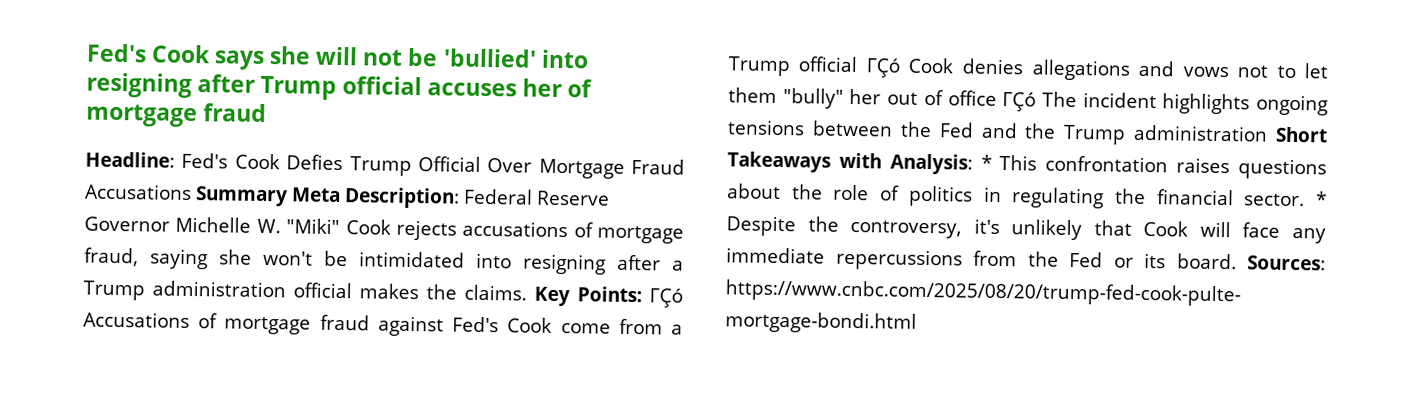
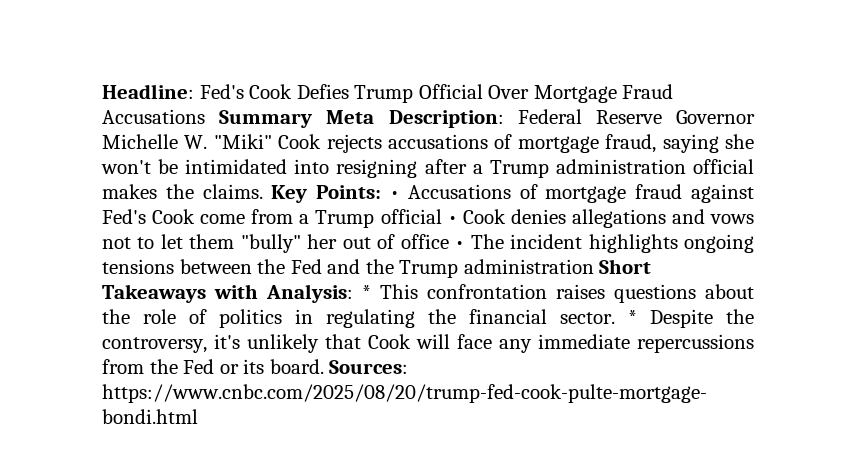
[86,43,589,70] [86,72,593,100] [85,103,268,128] Fed's Cook says she will not be 'bullied' into resigning after Trump official accuses her of mortgage fraud // -> (102, 91) none
[649,288,683,308] ΓÇó -> [390,191,399,199] •
[865,58,900,78] ΓÇó -> [447,216,457,224] •
[1002,92,1037,112] ΓÇó -> [455,241,465,249] •

